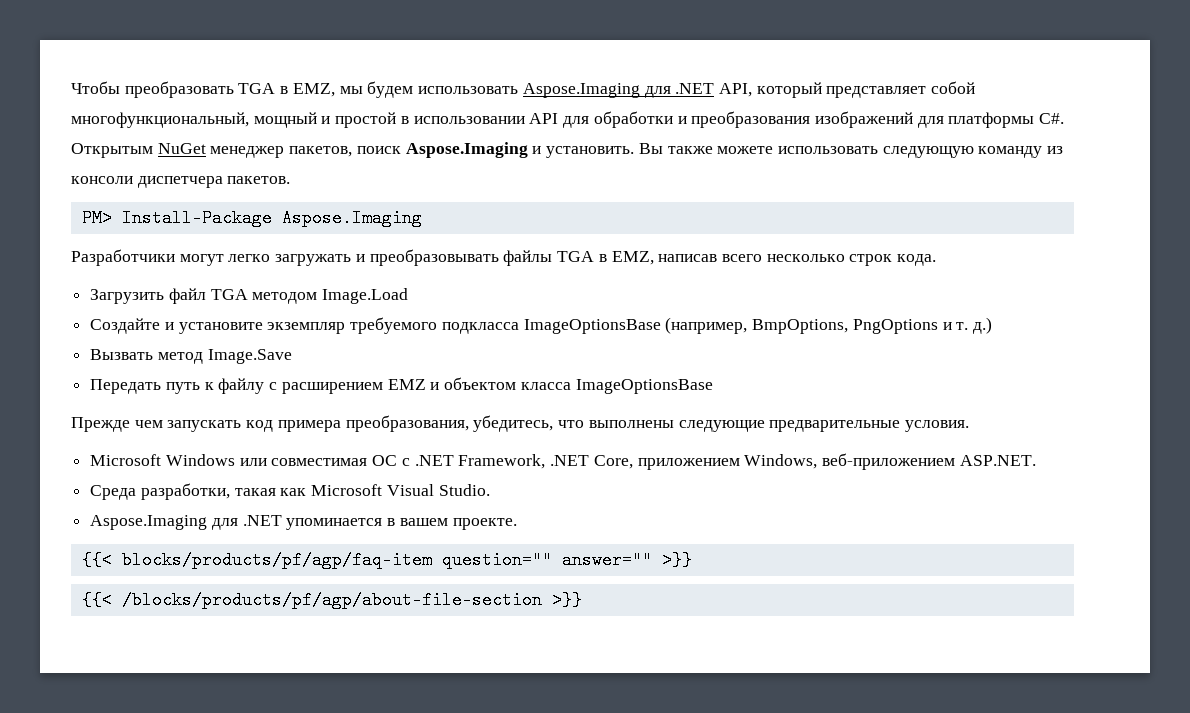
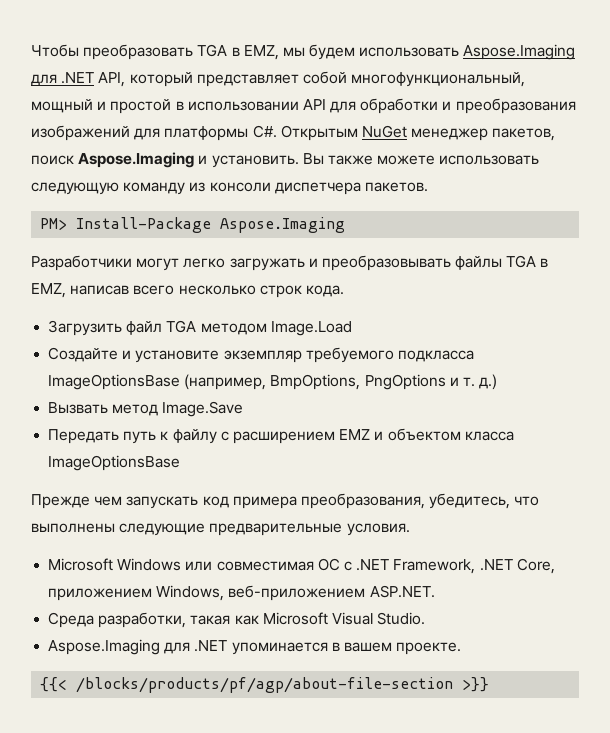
[81,551,692,569] // {{< blocks/products/pf/agp/faq-item question="" answer="" >}} -> (462, 648) none

